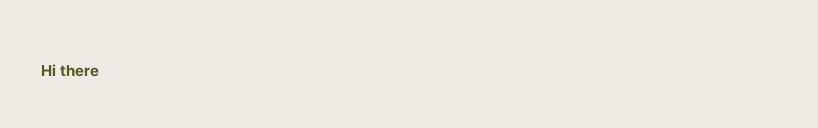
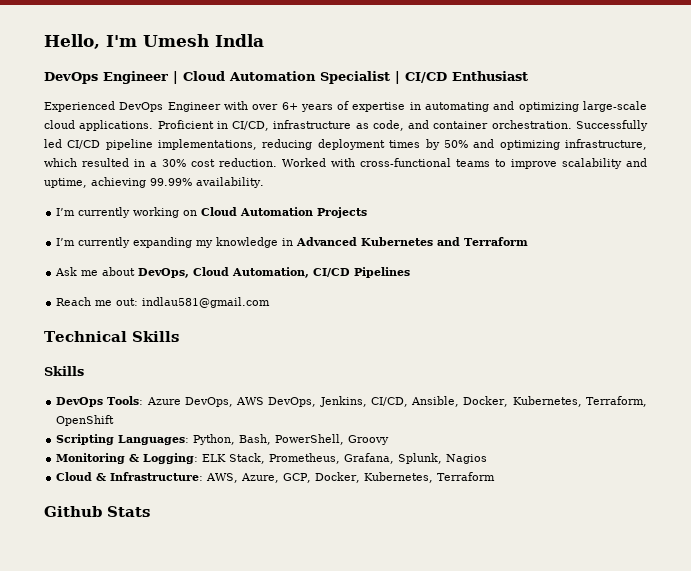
[41,64,100,77] Hi there -> [44,34,264,49] [44,71,528,84] [44,101,648,112] [44,120,648,131] [44,139,648,150] [44,158,647,169] [44,177,264,188] [56,207,368,218] [56,237,529,248] [55,267,411,278] [56,297,271,308] [44,331,179,342] [44,366,84,376] [56,396,647,407] [56,415,115,426] [56,434,390,445] [56,453,488,464] [56,472,496,483] [44,506,150,517] Hello, I'm Umesh Indla // DevOps Engineer | Cloud Automation Specialist | CI/CD Enthusiast // Experienced DevOps Engineer with over 6+ years of expertise in automating and optimizing large-scale cloud applications. Proficient in CI/CD, infrastructure as code, and container orchestration. Successfully led CI/CD pipeline implementations, reducing deployment times by 50% and optimizing infrastructure, which resulted in a 30% cost reduction. Worked with cross-functional teams to improve scalability and uptime, achieving 99.99% availability. // I’m currently working on Cloud Automation Projects // I’m currently expanding my knowledge in Advanced Kubernetes and Terraform // Ask me about DevOps, Cloud Automation, CI/CD Pipelines // Reach me out: indlau581@gmail.com // Technical Skills // Skills // DevOps Tools: Azure DevOps, AWS DevOps, Jenkins, CI/CD, Ansible, Docker, Kubernetes, Terraform, OpenShift // Scripting Languages: Python, Bash, PowerShell, Groovy // Monitoring & Logging: ELK Stack, Prometheus, Grafana, Splunk, Nagios // Cloud & Infrastructure: AWS, Azure, GCP, Docker, Kubernetes, Terraform // Github Stats

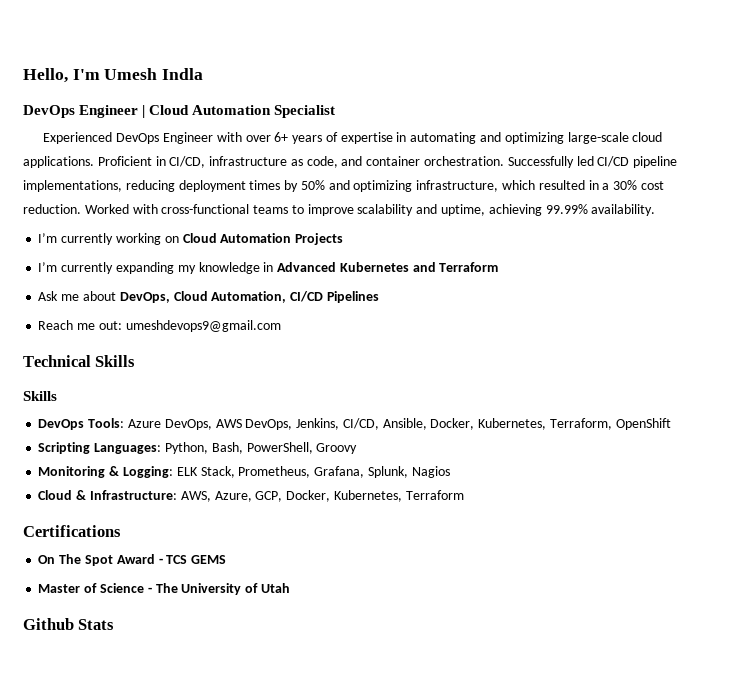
[395,71,528,84] | CI/CD Enthusiast -> (336, 111) none
[142,297,271,308] indlau581@gmail.com -> [125,320,281,332] umeshdevops9@gmail.com
(496, 476) none -> [23,525,121,537] [38,554,227,566] [38,583,290,595] // Certifications // On The Spot Award - TCS GEMS // Master of Science - The University of Utah

